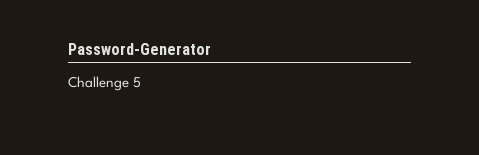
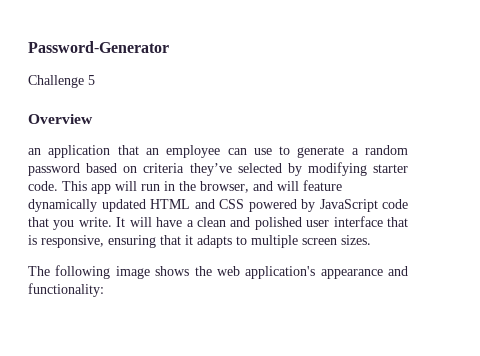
(142, 82) none -> [28,114,93,124] [28,145,409,158] [28,162,408,176] [28,180,342,194] [28,199,408,212] [28,216,409,230] [28,235,371,248] [28,265,408,279] [28,283,104,297] // Overview // an application that an employee can use to generate a random password based on criteria they’ve selected by modifying starter code. This app will run in the browser, and will feature dynamically updated HTML and CSS powered by JavaScript code that you write. It will have a clean and polished user interface that is responsive, ensuring that it adapts to multiple screen sizes. // The following image shows the web application's appearance and functionality:

